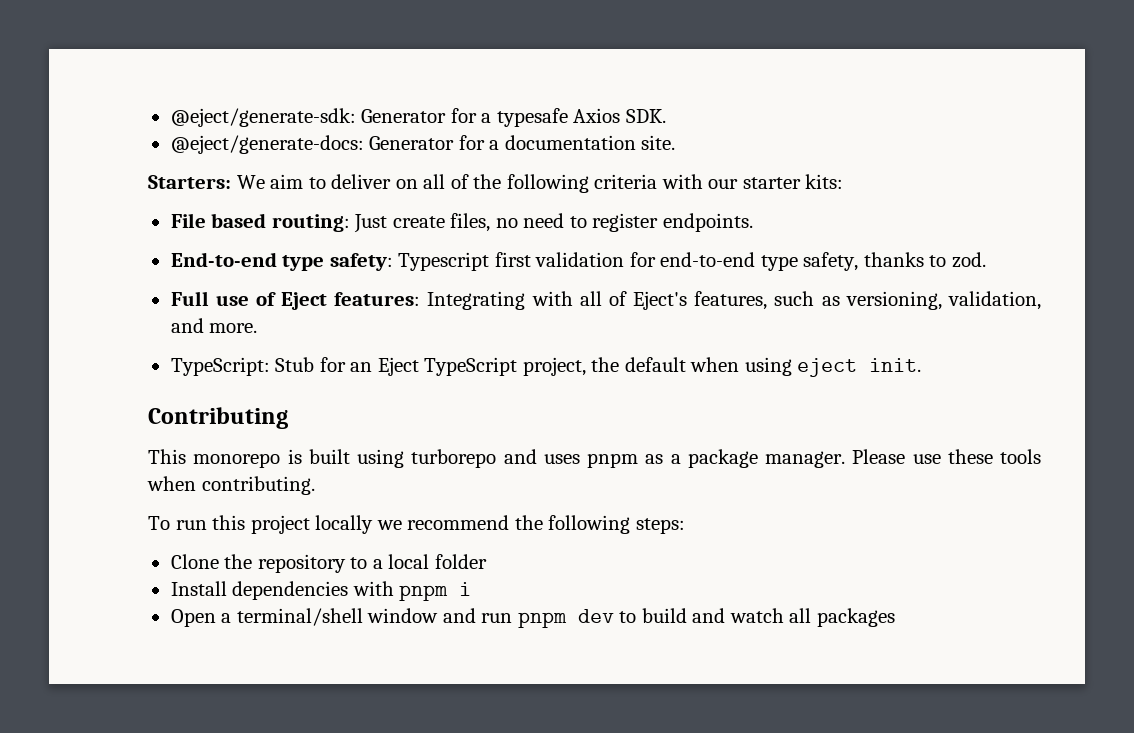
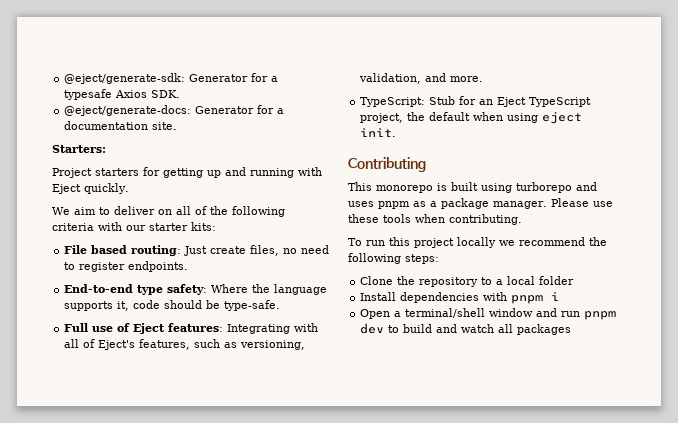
(231, 182) none -> [52,167,322,178] [52,183,129,194] // Project starters for getting up and running with Eject quickly. //
[398,252,986,271] Typescript first validation for end-to-end type safety, thanks to zod. -> [211,284,328,295] [64,300,281,311] Where the language supports it, code should be type-safe.

